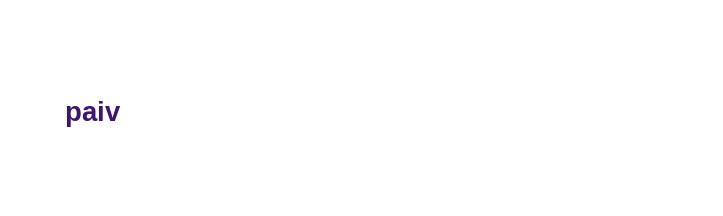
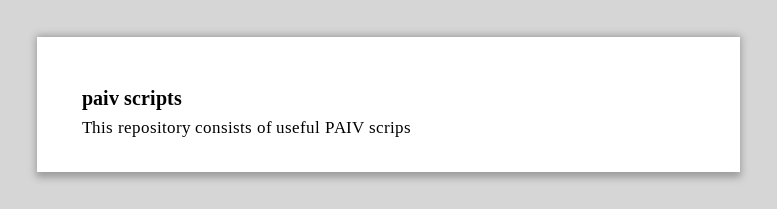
(121, 114) none -> [124,90,183,110] [82,121,411,137] scripts // This repository consists of useful PAIV scrips

